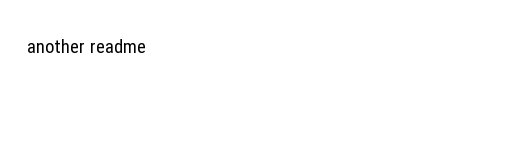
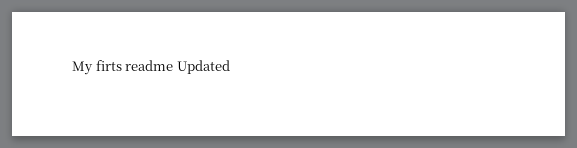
[27,39,146,53] another readme -> [72,60,230,75] My firts readme Updated

